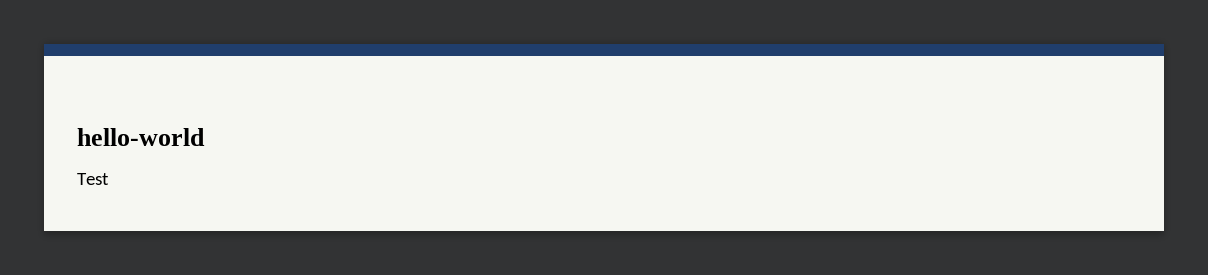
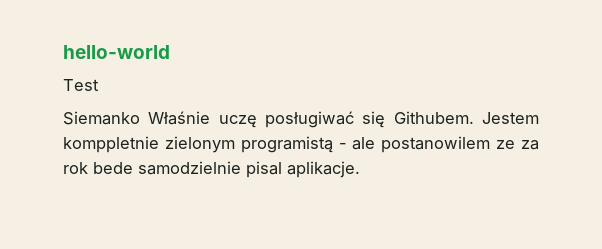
(109, 179) none -> [63,111,539,128] [63,136,539,153] [63,161,360,178] // Siemanko Właśnie uczę posługiwać się Githubem. Jestem komppletnie zielonym programistą - ale postanowilem ze za rok bede samodzielnie pisal aplikacje.

